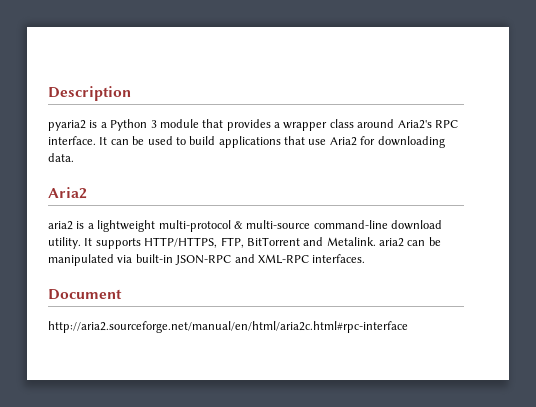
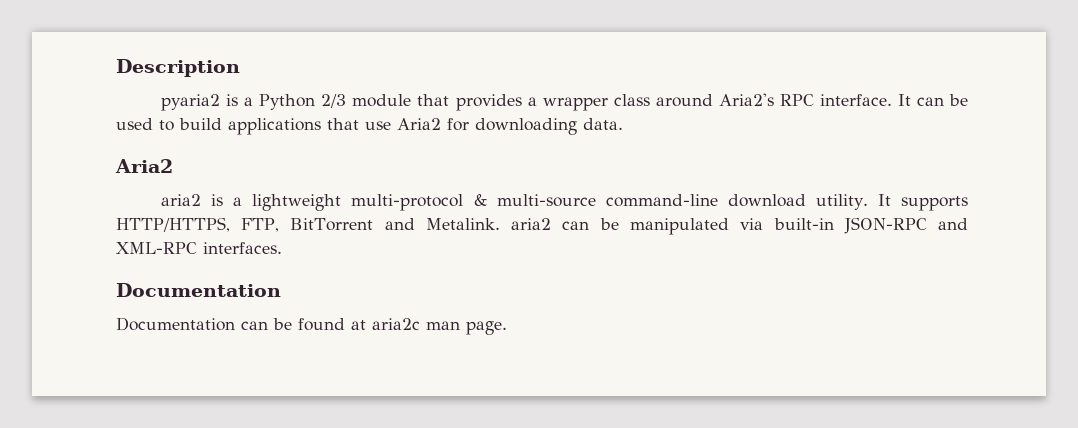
[150,120,157,128] 3 -> [321,94,347,108] 2/3
[48,289,122,300] [48,321,408,333] Document // http://aria2.sourceforge.net/manual/en/html/aria2c.html#rpc-interface -> [116,283,281,297] [116,317,507,335] Documentation // Documentation can be found at aria2c man page.

